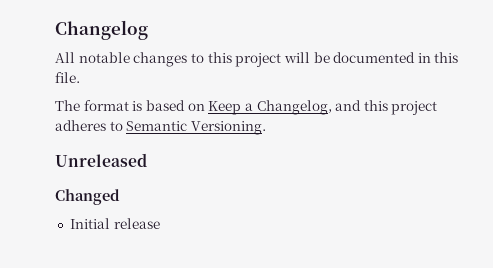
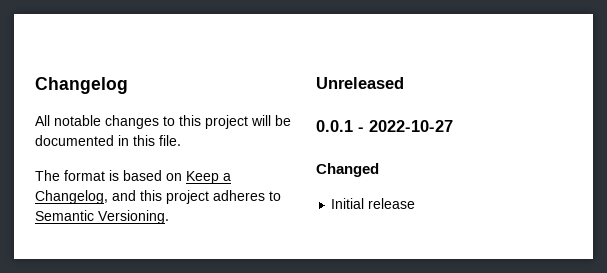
(147, 160) none -> [316,120,453,132] // 0.0.1 - 2022-10-27

